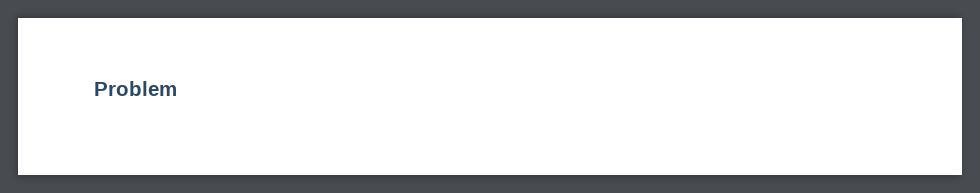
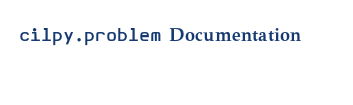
[94,81,177,96] Problem -> [19,28,301,46] cilpy.problem Documentation

